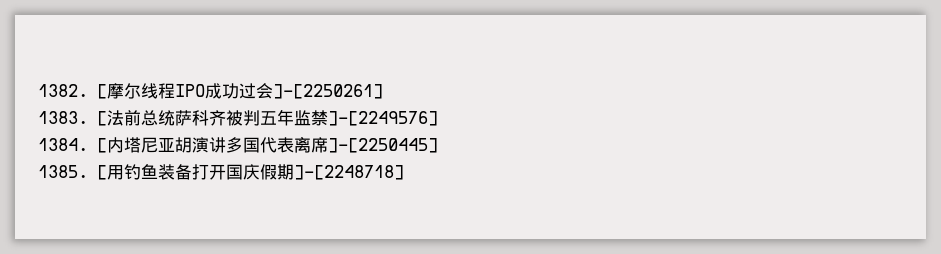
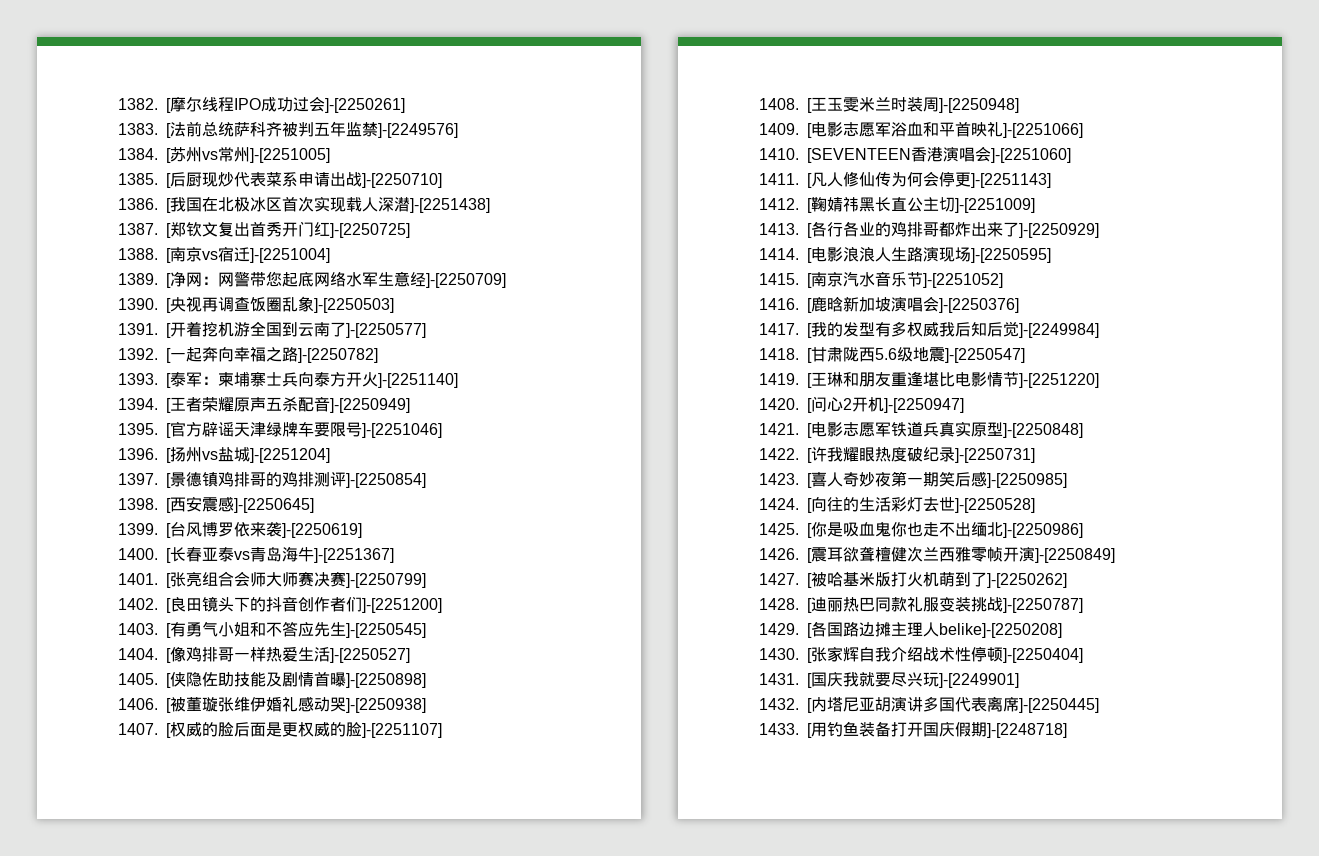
(107, 145) none -> [170,147,330,163] [118,172,442,188] [118,196,490,213] [118,221,410,238] [118,246,330,263] [118,271,506,288] [118,296,394,313] [118,321,426,338] [118,346,378,363] [118,371,458,388] [118,396,410,413] [118,421,442,438] [118,447,330,463] [118,471,426,488] [118,496,314,513] [118,522,362,538] [118,546,394,563] [118,571,426,588] [118,596,442,613] [118,621,426,638] [118,646,410,663] [118,672,426,688] [118,696,426,713] [118,722,442,738] [759,97,1019,113] [759,122,1083,138] [759,146,1071,163] [759,171,1051,188] [759,196,1035,213] [759,221,1099,238] [759,246,1051,263] [759,271,1003,288] [759,296,1019,313] [759,321,1099,338] [759,347,1025,363] [759,371,1099,388] [759,396,964,413] [759,421,1083,438] [759,447,1035,463] [759,471,1067,488] [759,497,1035,513] [759,522,1083,538] [759,546,1115,563] [759,571,1067,588] [759,597,1083,613] [759,621,1062,638] [759,646,1083,663] [759,672,1019,688] [759,698,812,713] 苏州vs常州]-[2251005] // 1385. [后厨现炒代表菜系申请出战]-[2250710] // 1386. [我国在北极冰区首次实现载人深潜]-[2251438] // 1387. [郑钦文复出首秀开门红]-[2250725] // 1388. [南京vs宿迁]-[2251004] // 1389. [净网：网警带您起底网络水军生意经]-[2250709] // 1390. [央视再调查饭圈乱象]-[2250503] // 1391. [开着挖机游全国到云南了]-[2250577] // 1392. [一起奔向幸福之路]-[2250782] // 1393. [泰军：柬埔寨士兵向泰方开火]-[2251140] // 1394. [王者荣耀原声五杀配音]-[2250949] // 1395. [官方辟谣天津绿牌车要限号]-[2251046] // 1396. [扬州vs盐城]-[2251204] // 1397. [景德镇鸡排哥的鸡排测评]-[2250854] // 1398. [西安震感]-[2250645] // 1399. [台风博罗依来袭]-[2250619] // 1400. [长春亚泰vs青岛海牛]-[2251367] // 1401. [张亮组合会师大师赛决赛]-[2250799] // 1402. [良田镜头下的抖音创作者们]-[2251200] // 1403. [有勇气小姐和不答应先生]-[2250545] // 1404. [像鸡排哥一样热爱生活]-[2250527] // 1405. [侠隐佐助技能及剧情首曝]-[2250898] // 1406. [被董璇张维伊婚礼感动哭]-[2250938] // 1407. [权威的脸后面是更权威的脸]-[2251107] // 1408. [王玉雯米兰时装周]-[2250948] // 1409. [电影志愿军浴血和平首映礼]-[2251066] // 1410. [SEVENTEEN香港演唱会]-[2251060] // 1411. [凡人修仙传为何会停更]-[2251143] // 1412. [鞠婧祎黑长直公主切]-[2251009] // 1413. [各行各业的鸡排哥都炸出来了]-[2250929] // 1414. [电影浪浪人生路演现场]-[2250595] // 1415. [南京汽水音乐节]-[2251052] // 1416. [鹿晗新加坡演唱会]-[2250376] // 1417. [我的发型有多权威我后知后觉]-[2249984] // 1418. [甘肃陇西5.6级地震]-[2250547] // 1419. [王琳和朋友重逢堪比电影情节]-[2251220] // 1420. [问心2开机]-[2250947] // 1421. [电影志愿军铁道兵真实原型]-[2250848] // 1422. [许我耀眼热度破纪录]-[2250731] // 1423. [喜人奇妙夜第一期笑后感]-[2250985] // 1424. [向往的生活彩灯去世]-[2250528] // 1425. [你是吸血鬼你也走不出缅北]-[2250986] // 1426. [震耳欲聋檀健次兰西雅零帧开演]-[2250849] // 1427. [被哈基米版打火机萌到了]-[2250262] // 1428. [迪丽热巴同款礼服变装挑战]-[2250787] // 1429. [各国路边摊主理人belike]-[2250208] // 1430. [张家辉自我介绍战术性停顿]-[2250404] // 1431. [国庆我就要尽兴玩]-[2249901] // 1432. [
[38,165,88,178] 1385. -> [759,723,799,735] 1433.

